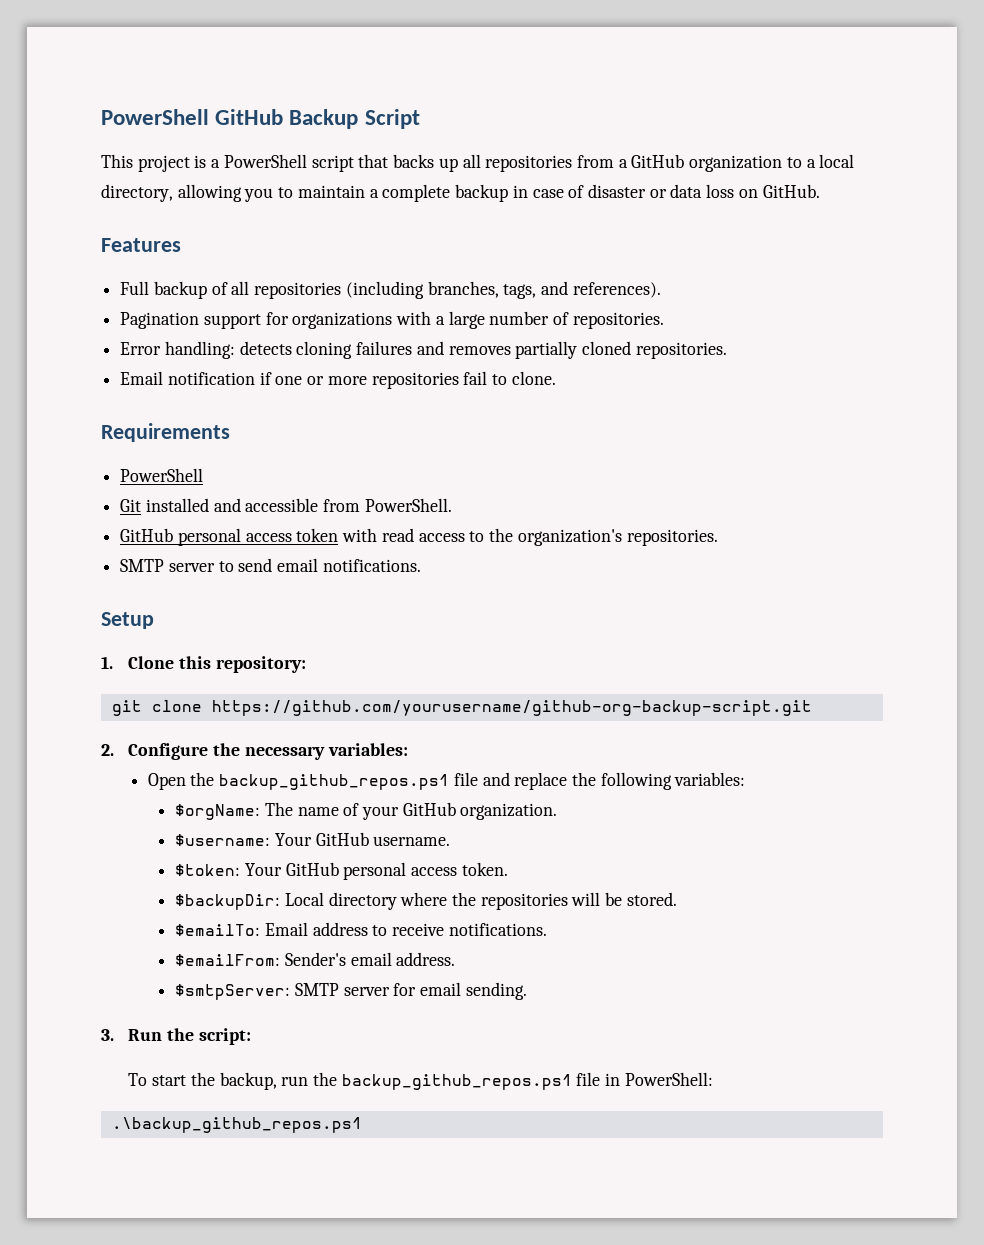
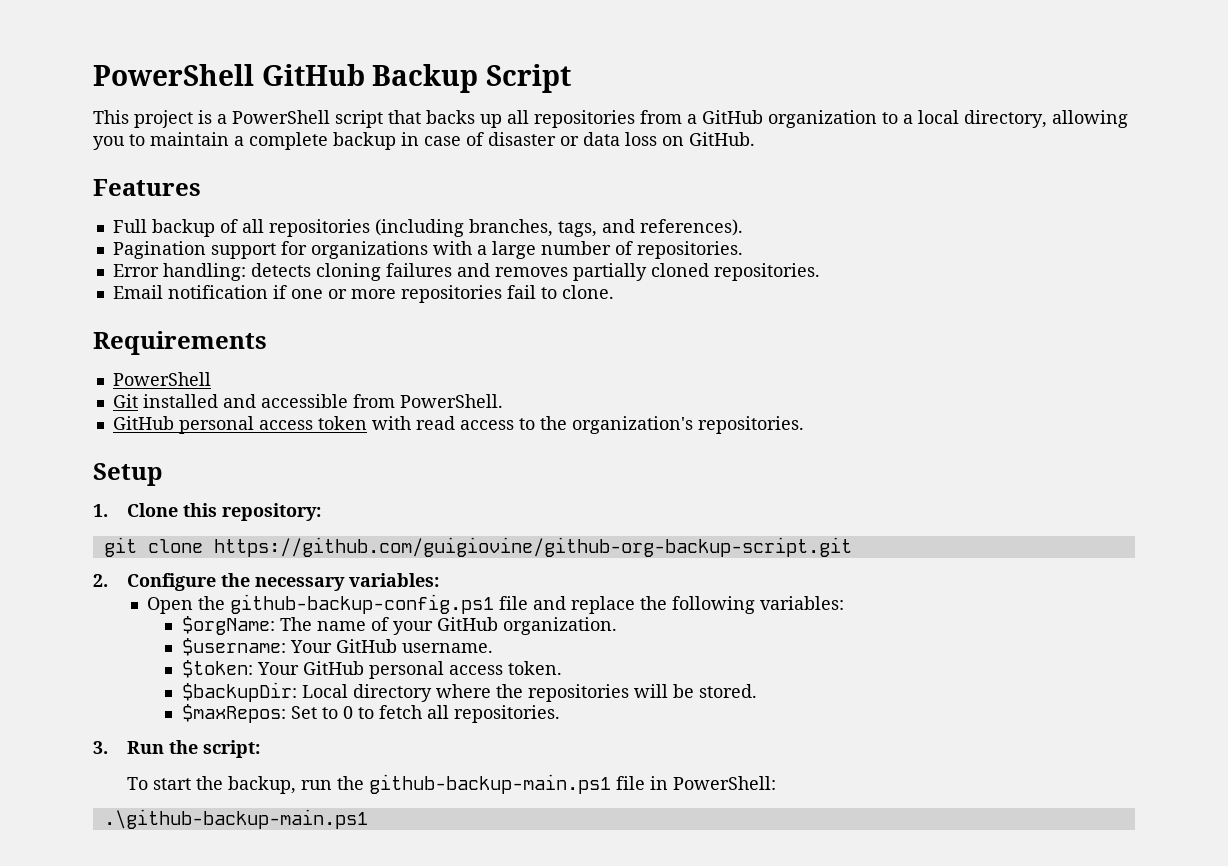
[120,558,421,572] // SMTP server to send email notifications. -> (804, 425) none
[211,700,812,716] https://github.com/yourusername/github-org-backup-script.git -> [213,537,852,557] https://github.com/guigiovine/github-org-backup-script.git
[219,774,450,790] backup_github_repos.ps1 -> [230,594,495,614] github-backup-config.ps1
[175,922,547,936] [175,952,456,966] [175,982,527,1000] $emailTo: Email address to receive notifications. // $emailFrom: Sender's email address. // $smtpServer: SMTP server for email sending. -> [181,704,560,723] $maxRepos: Set to 0 to fetch all repositories.
[341,1074,572,1090] backup_github_repos.ps1 -> [369,774,612,794] github-backup-main.ps1
[111,1117,362,1133] .\backup_github_repos.ps1 -> [103,809,368,829] .\github-backup-main.ps1

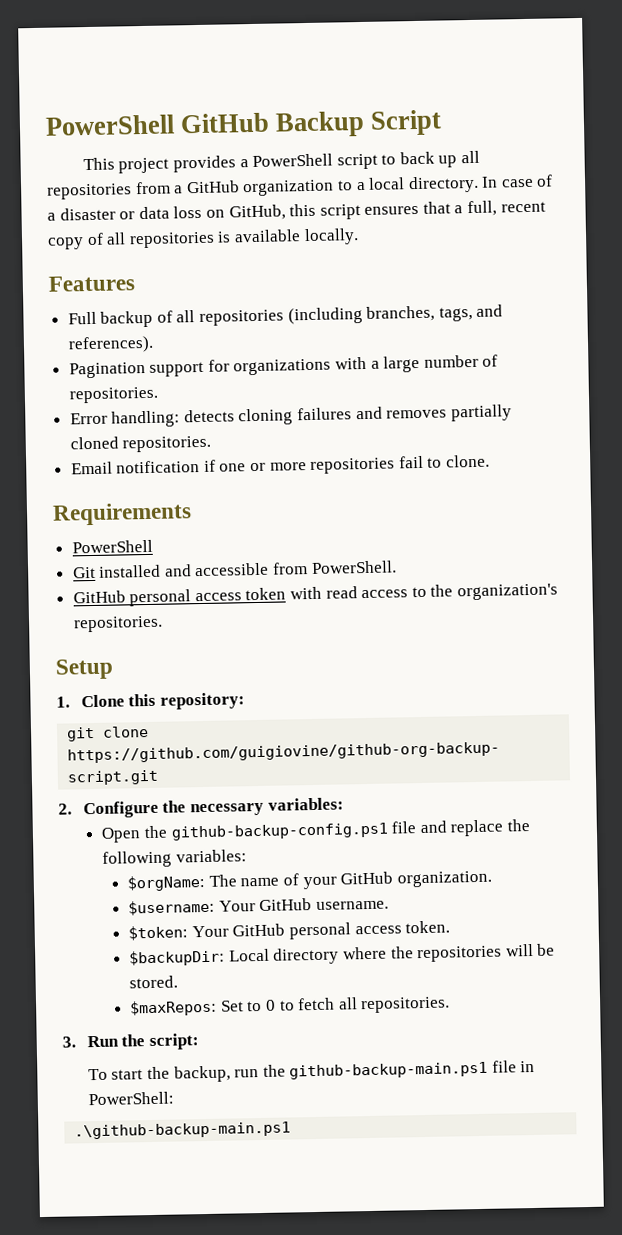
[198,110,212,124] is -> [172,155,236,173] provides
[388,110,475,124] that backs -> [381,151,435,165] to back
[964,110,1128,128] [93,132,419,150] directory, allowing you to maintain a complete backup in -> [407,175,499,194] directory. In
(484, 139) none -> [47,212,56,221] a
[689,132,755,146] GitHub. -> [228,200,546,221] [47,228,359,250] GitHub, this script ensures that a full, recent copy of all repositories is available locally.

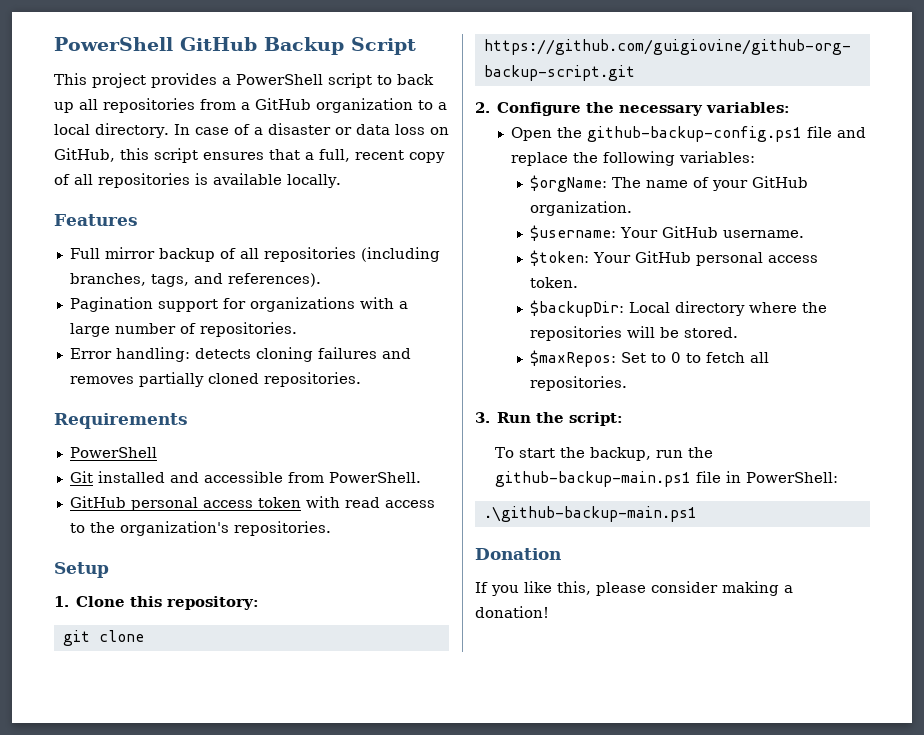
(97, 318) none -> [104,247,155,259] mirror
[70,454,491,475] // Email notification if one or more repositories fail to clone. -> (361, 379) none
(292, 1130) none -> [475,548,561,560] [475,581,793,596] [475,606,549,618] // Donation // If you like this, please consider making a donation!

